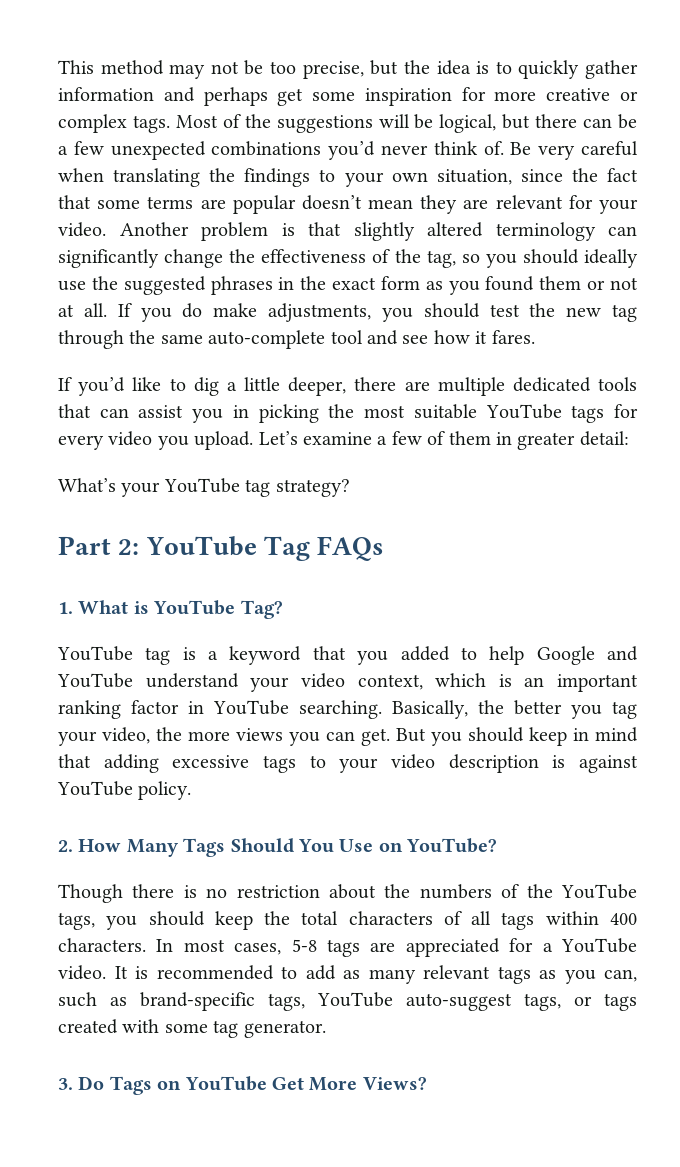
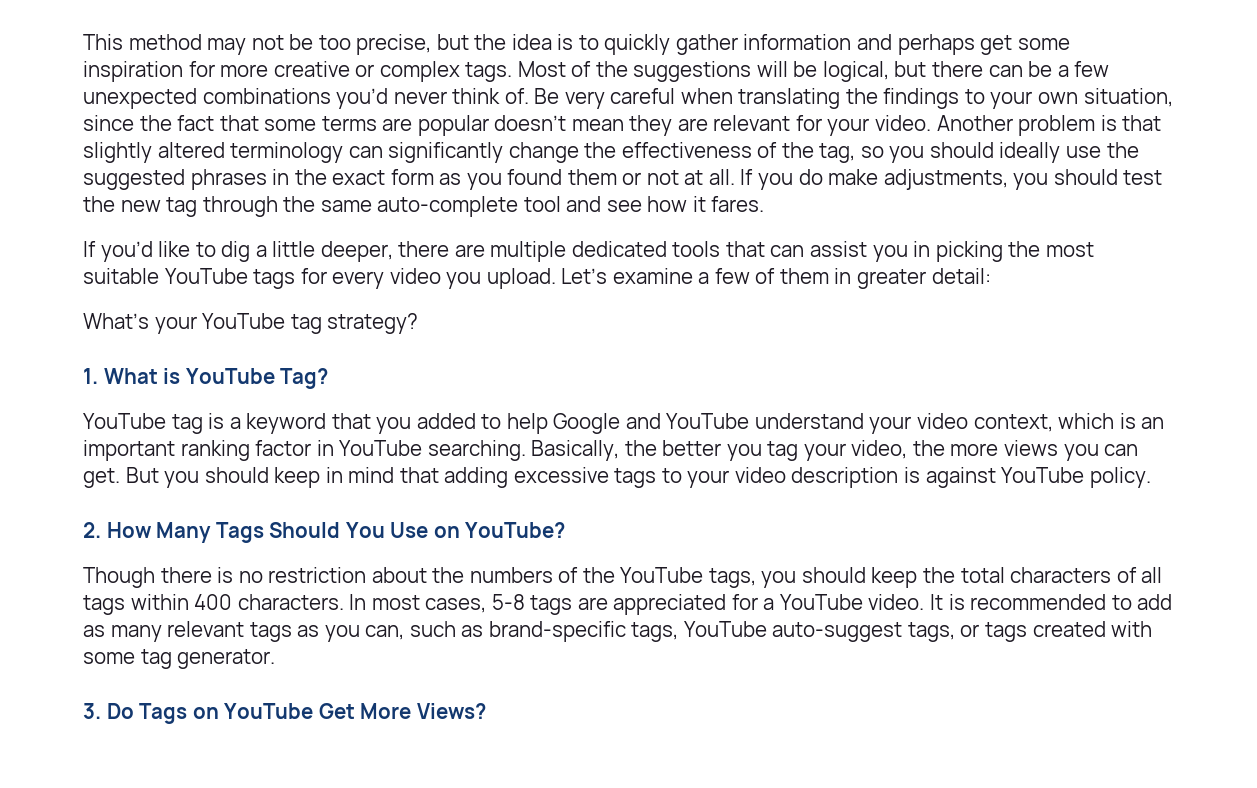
[58,536,385,561] // Part 2: YouTube Tag FAQs -> (419, 323) none

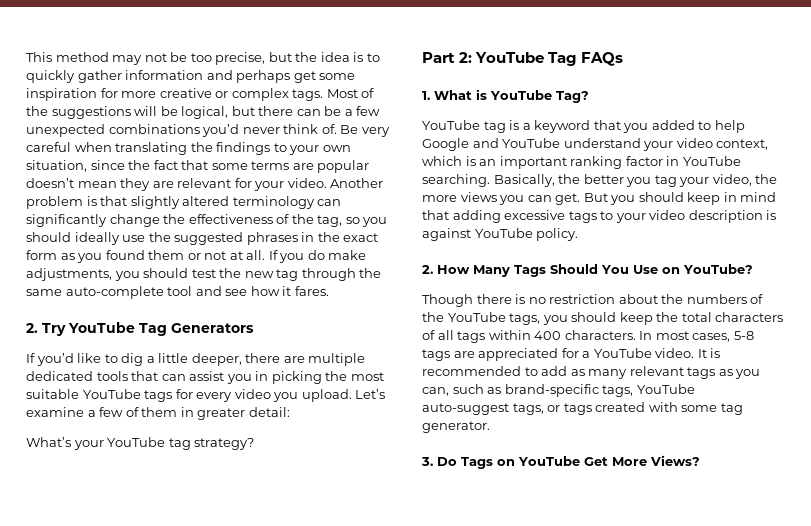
(765, 204) none -> [26,322,254,336] // 2. Try YouTube Tag Generators
(419, 323) none -> [422,52,624,66] // Part 2: YouTube Tag FAQs

